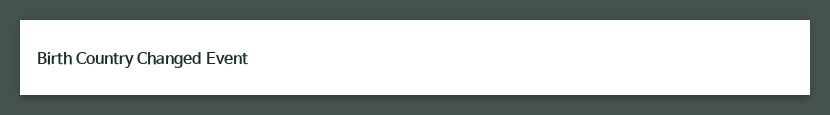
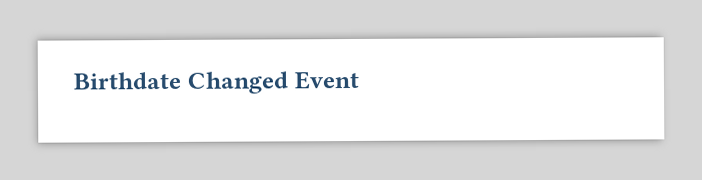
[37,52,135,69] Birth Country -> [73,71,181,90] Birthdate

